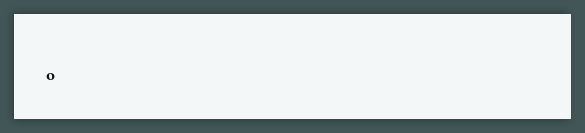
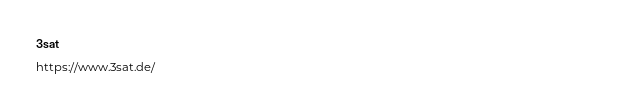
[46,73,55,80] o -> [36,39,59,49] [36,62,156,74] 3sat // https://www.3sat.de/

